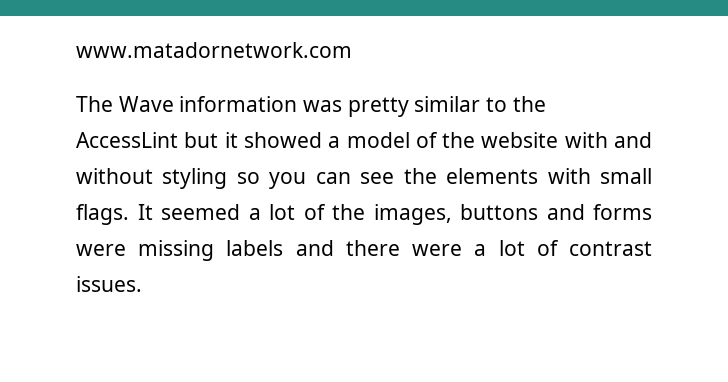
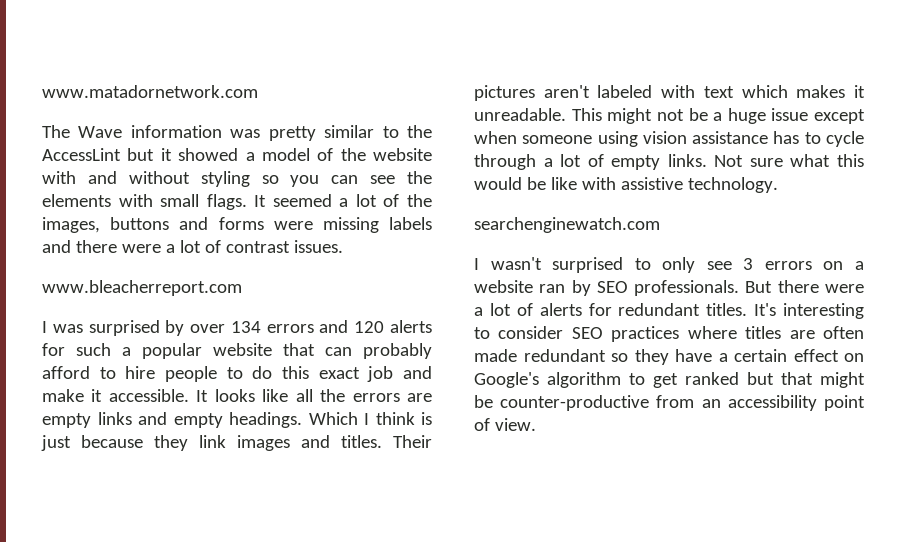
(142, 284) none -> [42,280,242,296] [42,320,432,336] [42,343,432,359] [42,366,433,382] [42,389,433,402] [42,412,432,428] [41,435,432,451] [474,85,865,101] [474,108,865,124] [474,131,864,147] [474,154,864,170] [474,177,778,193] [474,217,660,233] [474,257,864,273] [474,280,864,296] [474,303,864,319] [474,326,865,342] [474,349,864,365] [474,372,865,388] [474,395,865,411] [474,418,536,431] // www.bleacherreport.com // I was surprised by over 134 errors and 120 alerts for such a popular website that can probably afford to hire people to do this exact job and make it accessible. It looks like all the errors are empty links and empty headings. Which I think is just because they link images and titles. Their pictures aren't labeled with text which makes it unreadable. This might not be a huge issue except when someone using vision assistance has to cycle through a lot of empty links. Not sure what this would be like with assistive technology. // searchenginewatch.com // I wasn't surprised to only see 3 errors on a website ran by SEO professionals. But there were a lot of alerts for redundant titles. It's interesting to consider SEO practices where titles are often made redundant so they have a certain effect on Google's algorithm to get ranked but that might be counter-productive from an accessibility point of view.

